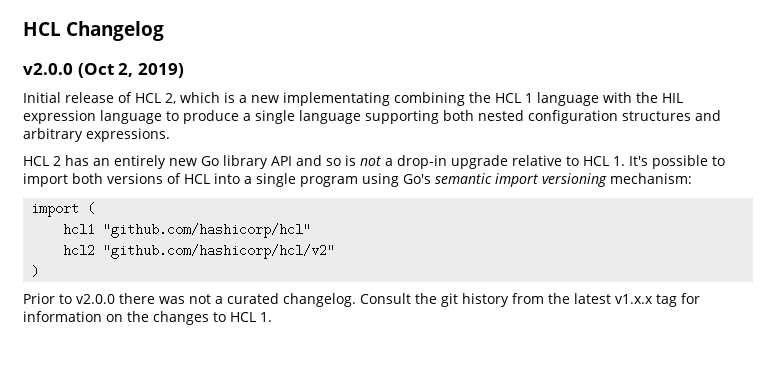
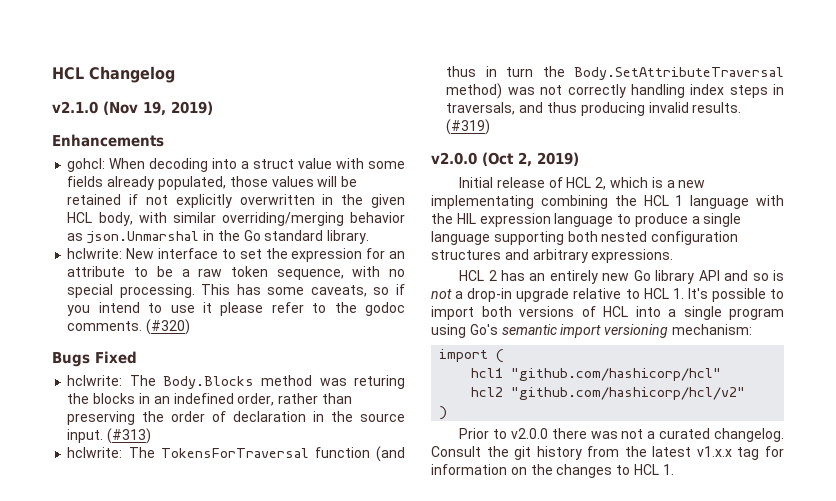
(165, 31) none -> [52,101,213,116] [52,134,164,147] [67,158,405,172] [67,176,358,190] [67,194,406,208] [67,212,405,226] [67,230,370,244] [67,248,405,262] [67,266,405,280] [67,284,405,298] [67,302,405,316] [67,319,191,335] [52,351,137,367] [67,375,405,389] [67,393,352,406] [67,411,405,425] [67,428,152,444] [67,446,405,462] [446,66,784,80] [446,83,784,99] [446,102,742,116] [446,119,491,135] // v2.1.0 (Nov 19, 2019) // Enhancements // gohcl: When decoding into a struct value with some fields already populated, those values will be retained if not explicitly overwritten in the given HCL body, with similar overriding/merging behavior as json.Unmarshal in the Go standard library. // hclwrite: New interface to set the expression for an attribute to be a raw token sequence, with no special processing. This has some caveats, so if you intend to use it please refer to the godoc comments. (#320) // Bugs Fixed // hclwrite: The Body.Blocks method was returing the blocks in an indefined order, rather than preserving the order of declaration in the source input. (#313) // hclwrite: The TokensForTraversal function (and thus in turn the Body.SetAttributeTraversal method) was not correctly handling index steps in traversals, and thus producing invalid results. (#319)

